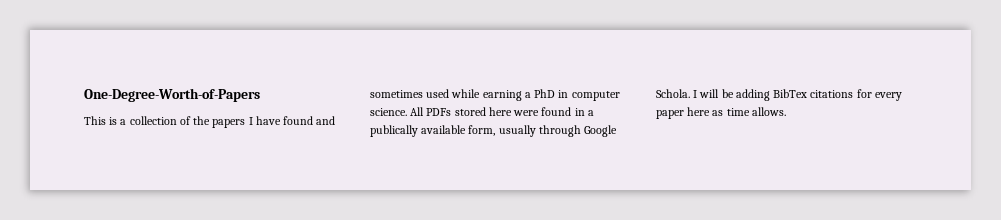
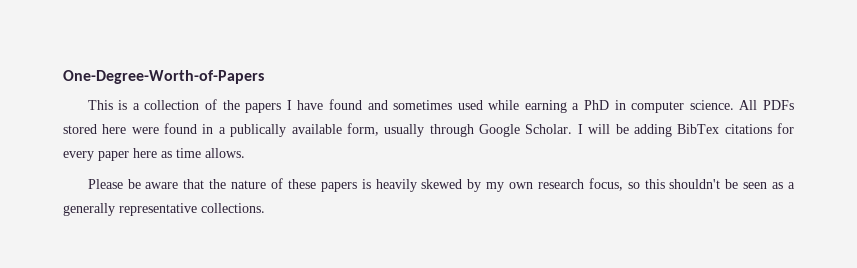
[656,89,690,98] Schola. -> [525,124,573,134] Scholar.
(786, 111) none -> [87,178,795,192] [63,203,265,216] // Please be aware that the nature of these papers is heavily skewed by my own research focus, so this shouldn't be seen as a generally representative collections.

